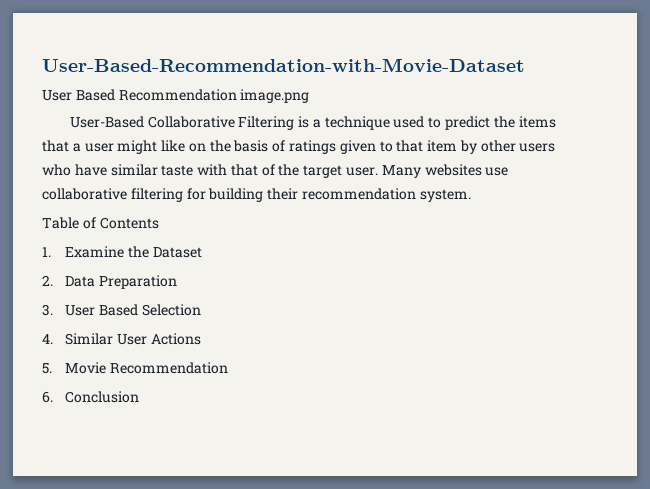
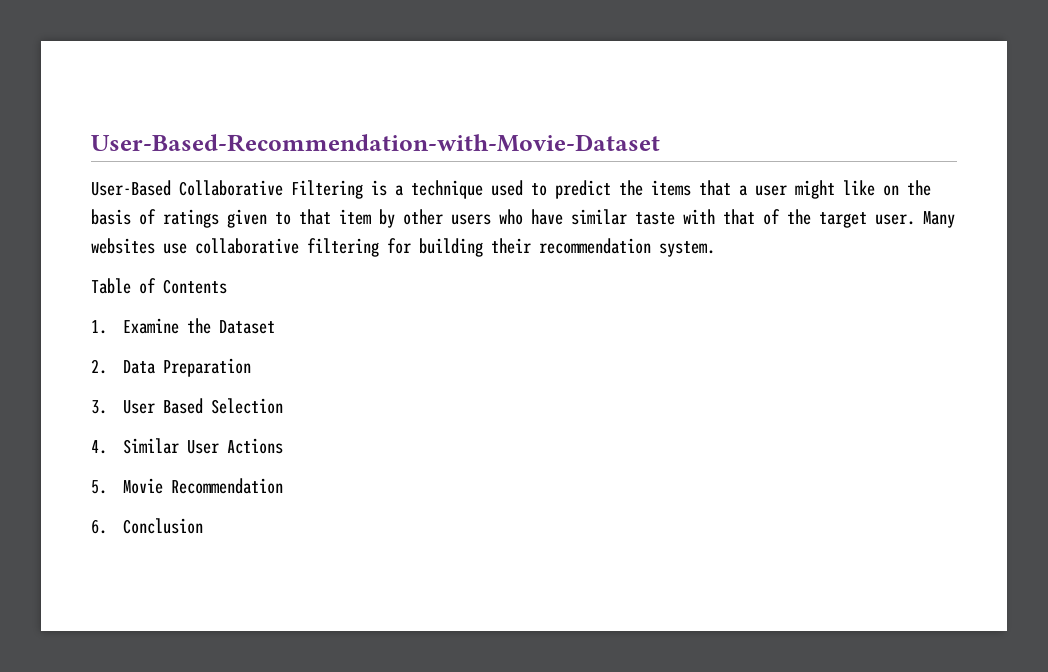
[42,89,310,103] // User Based Recommendation image.png -> (660, 143) none

